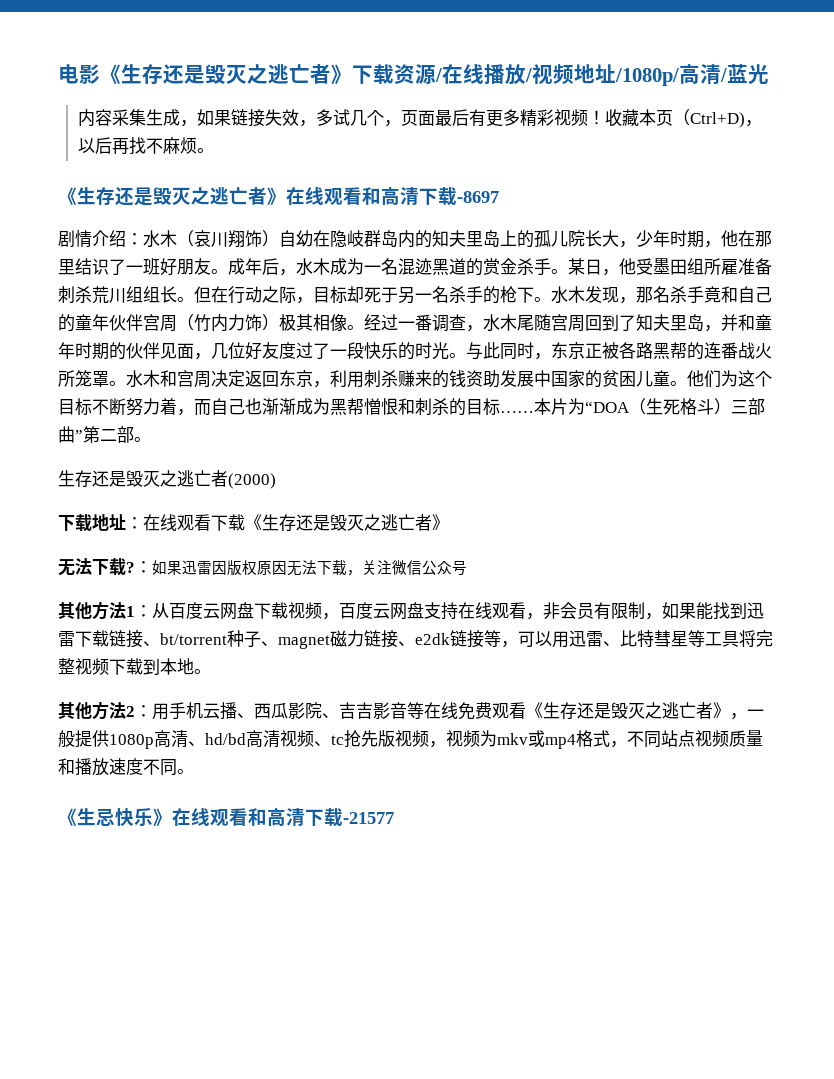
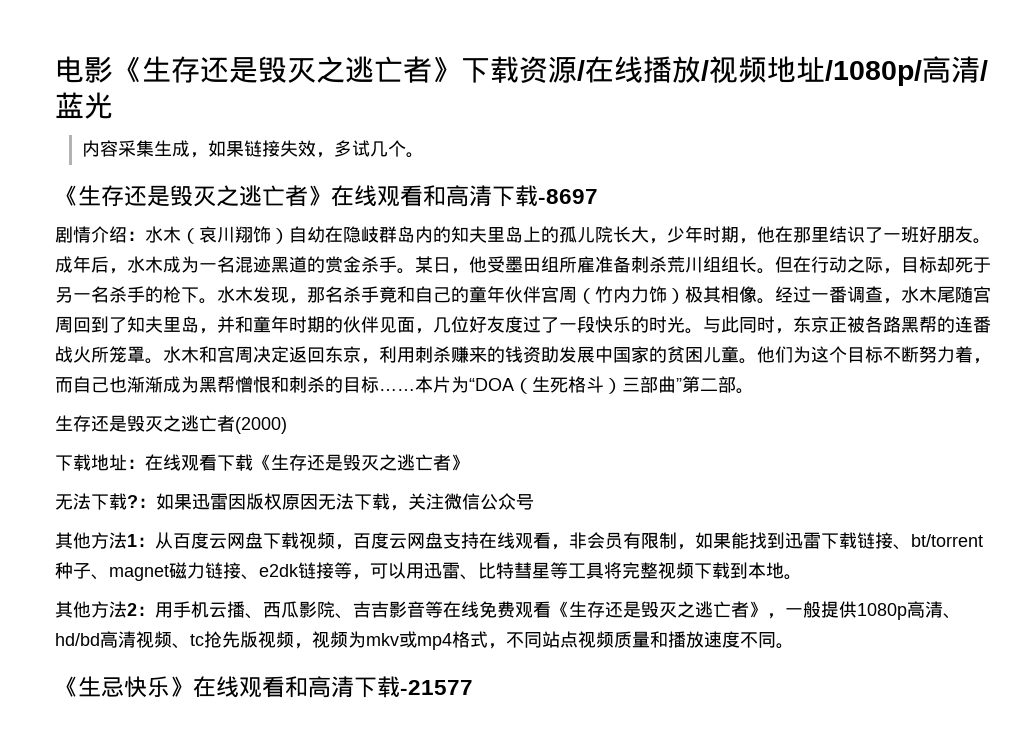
[383,109,762,128] [77,137,197,155] ，页面最后有更多精彩视频！收藏本页（Ctrl+D)，以后再找不麻烦 -> (406, 148) none

